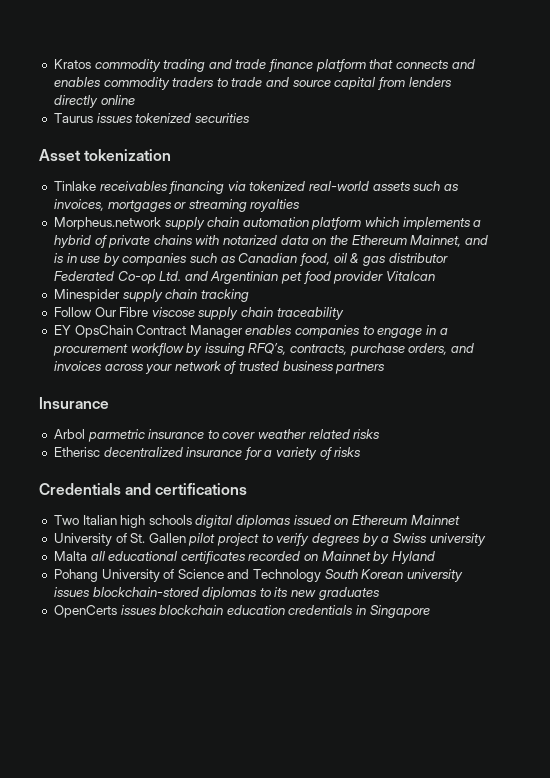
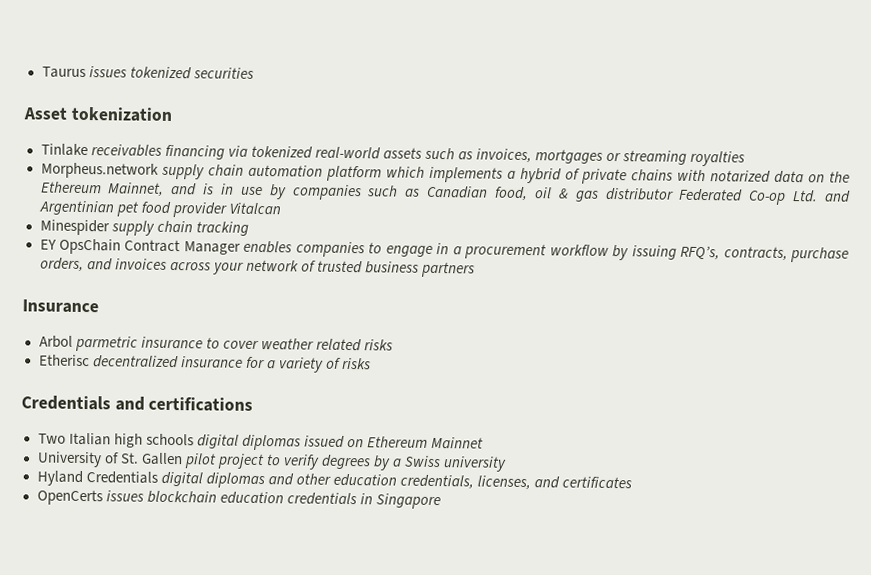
[53,59,475,72] [53,77,452,90] [53,95,135,108] Kratos commodity trading and trade finance platform that connects and enables commodity traders to trade and source capital from lenders directly online // -> (41, 72) none
[53,307,344,320] // Follow Our Fibre viscose supply chain traceability -> (249, 228) none
[53,551,436,564] [53,569,464,582] [53,587,380,600] Malta all educational certificates recorded on Mainnet by Hyland // Pohang University of Science and Technology South Korean university issues blockchain-stored diplomas to its new graduates -> [36,470,632,491] Hyland Credentials digital diplomas and other education credentials, licenses, and certificates

